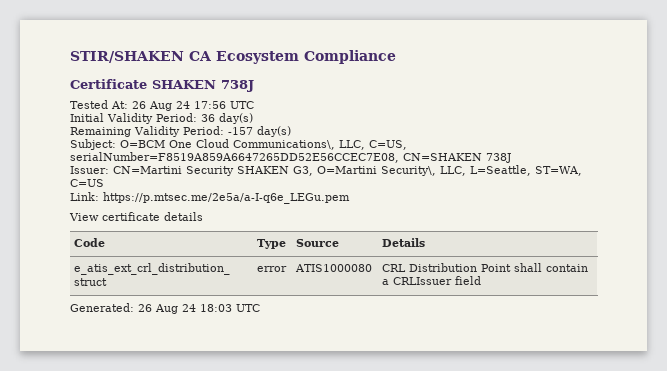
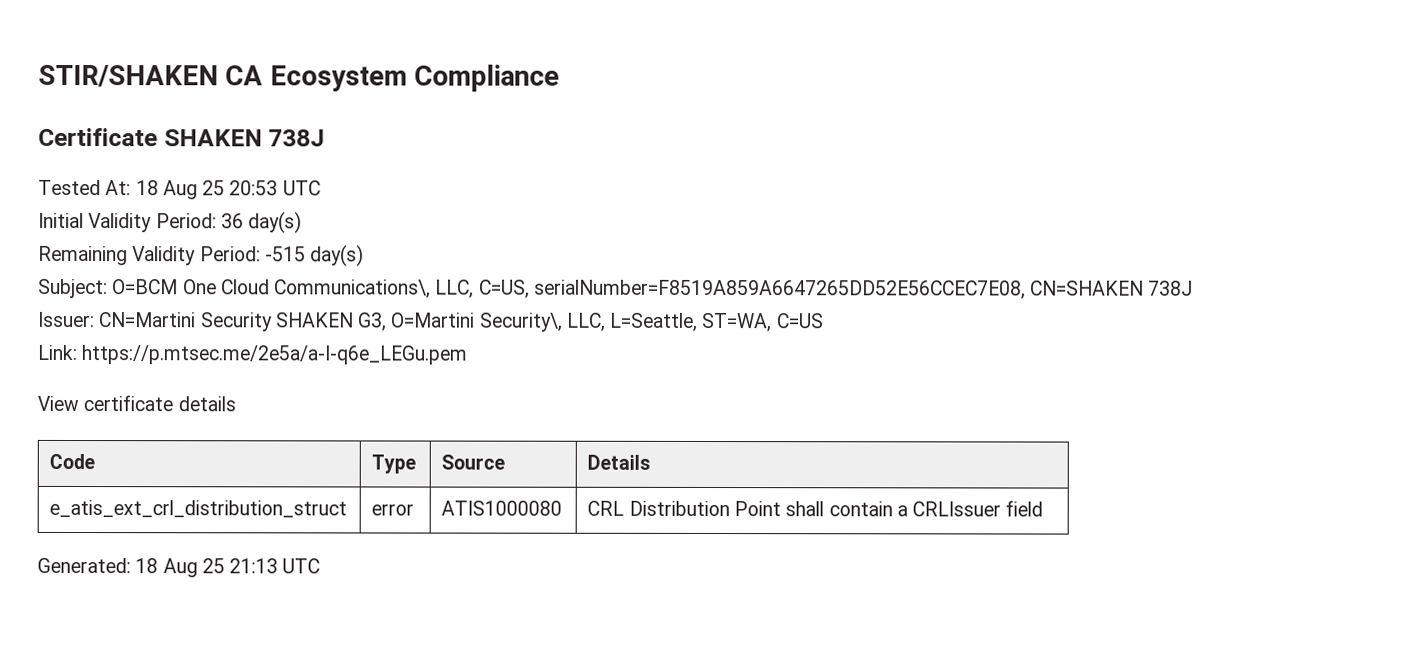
[132,101,226,111] 26 Aug 24 17:56 -> [135,180,279,200] 18 Aug 25 20:53
[228,127,253,135] -157 -> [264,246,306,262] -515
[138,304,232,314] 26 Aug 24 18:03 -> [135,558,279,578] 18 Aug 25 21:13

